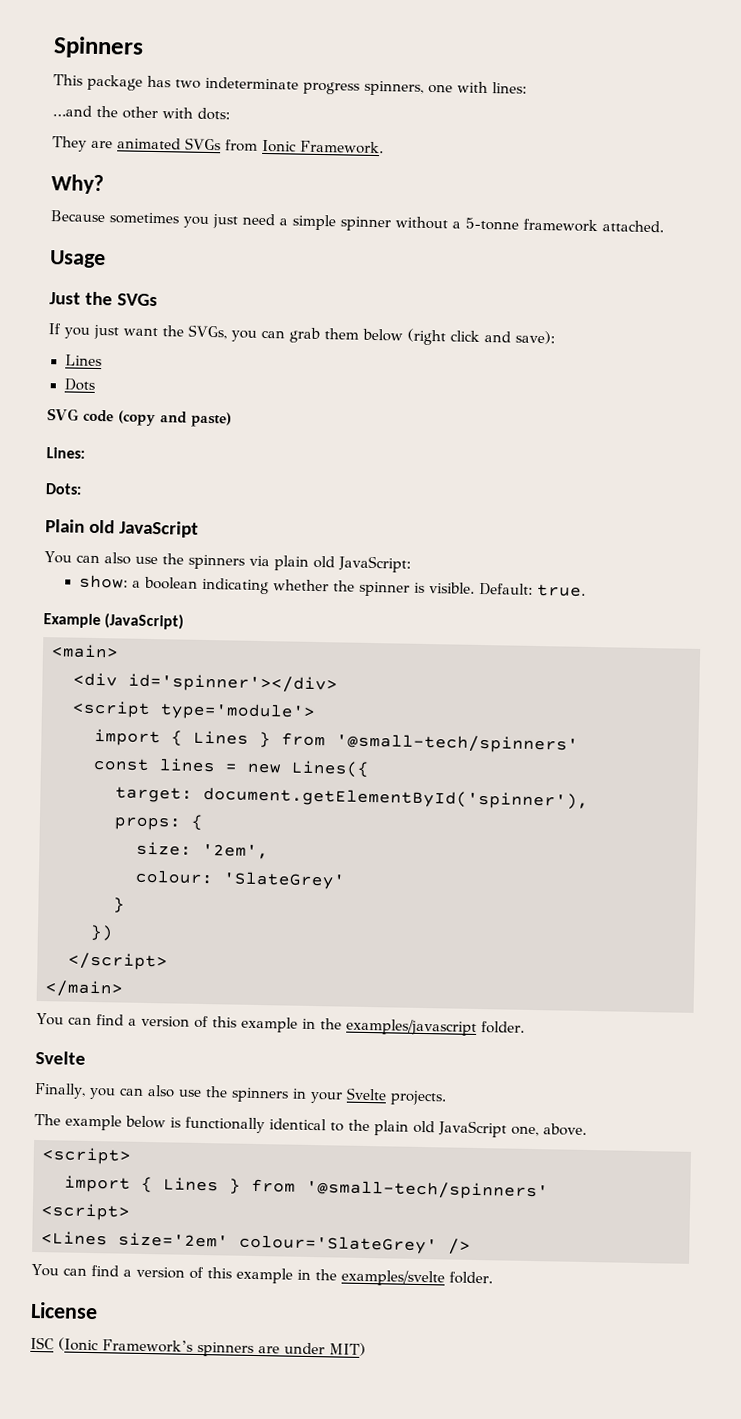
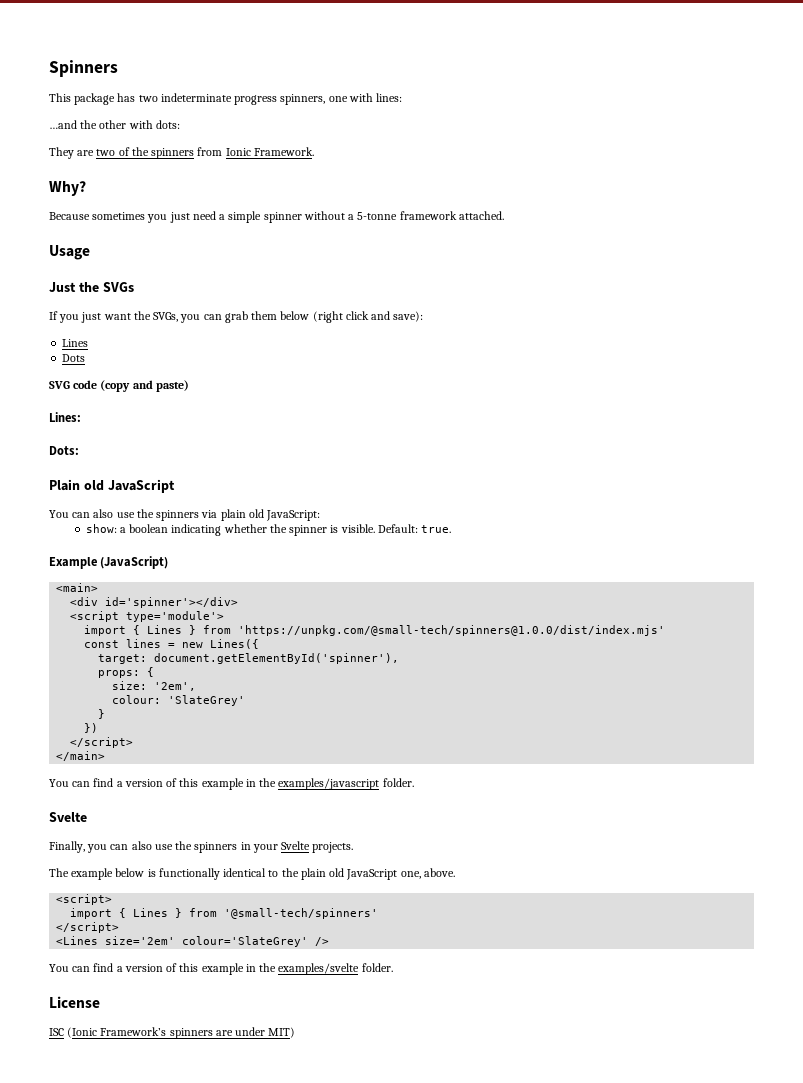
[117,137,221,151] animated SVGs -> [96,147,195,159] two of the spinners
[336,733,579,754] '@small-tech/spinners' -> [238,625,666,636] 'https://unpkg.com/@small-tech/spinners@1.0.0/dist/index.mjs'
[41,1203,130,1221] <script> -> [56,922,120,933] </script>

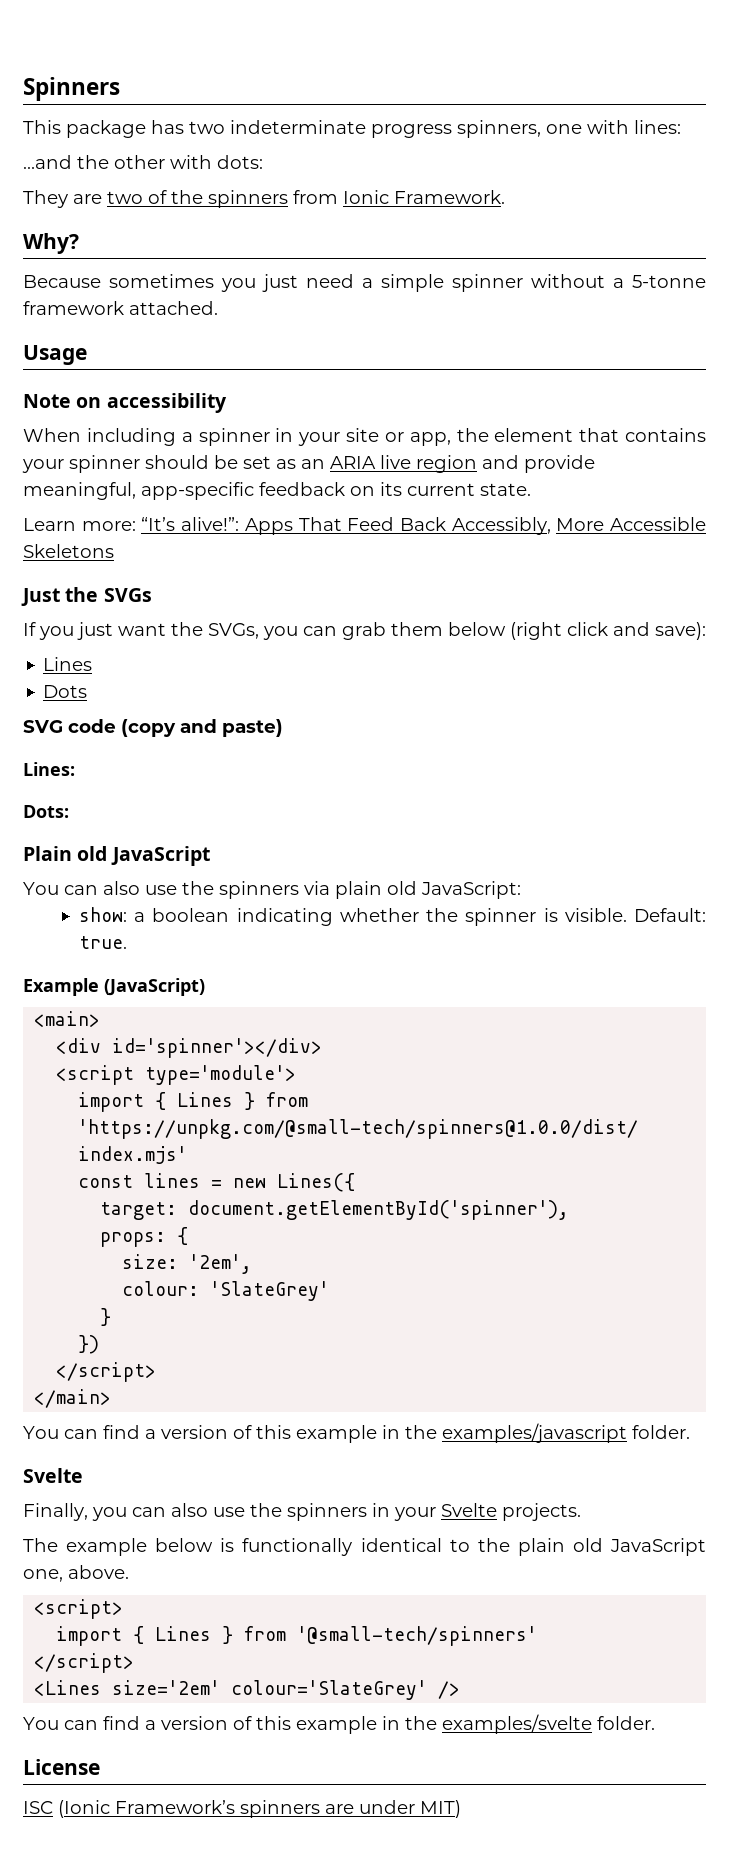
(90, 252) none -> [23,393,227,413] [23,428,706,446] [22,455,595,473] [23,482,531,500] [23,517,706,535] [23,544,114,558] // Note on accessibility // When including a spinner in your site or app, the element that contains your spinner should be set as an ARIA live region and provide meaningful, app-specific feedback on its current state. // Learn more: “It’s alive!”: Apps That Feed Back Accessibly, More Accessible Skeletons

